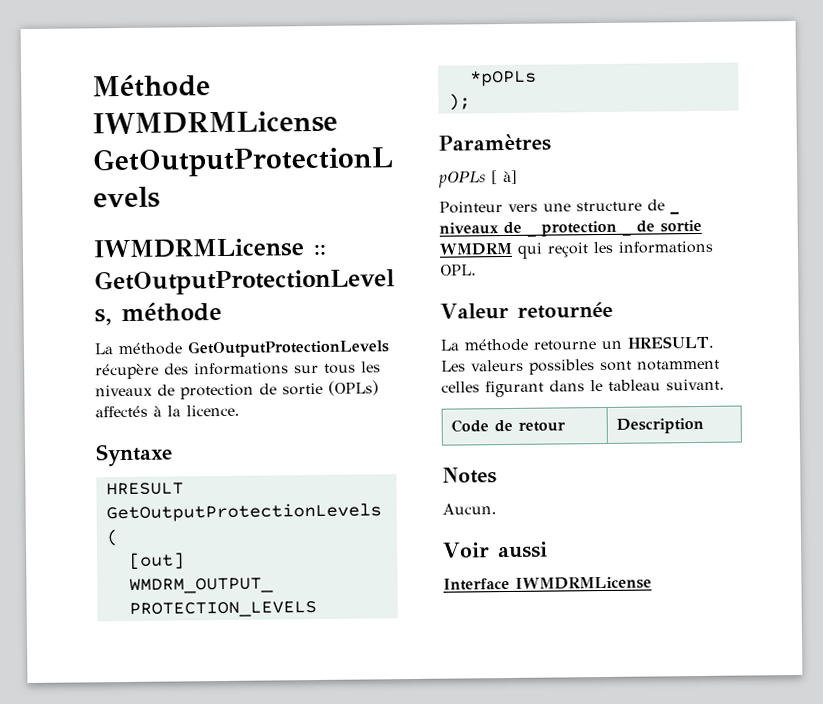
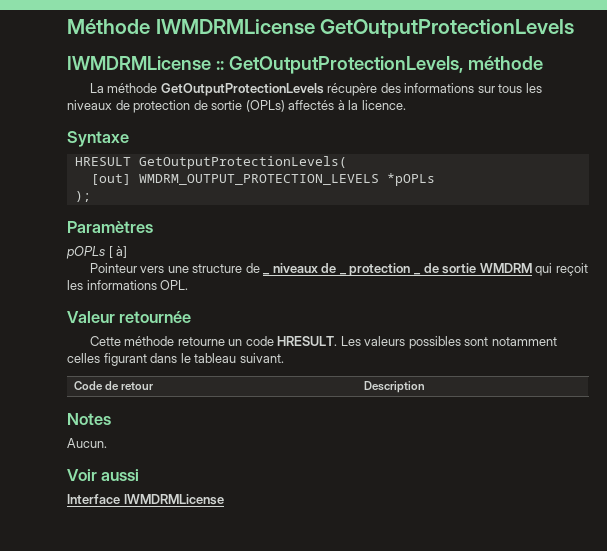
[440,339,459,351] La -> [89,336,121,346] Cette
(622, 345) none -> [245,336,274,346] code

